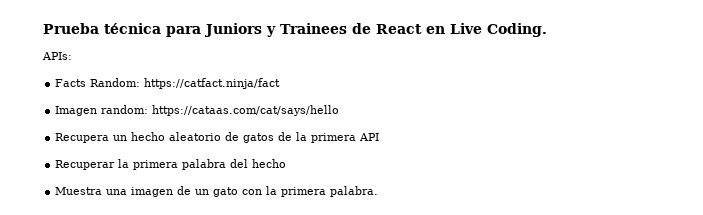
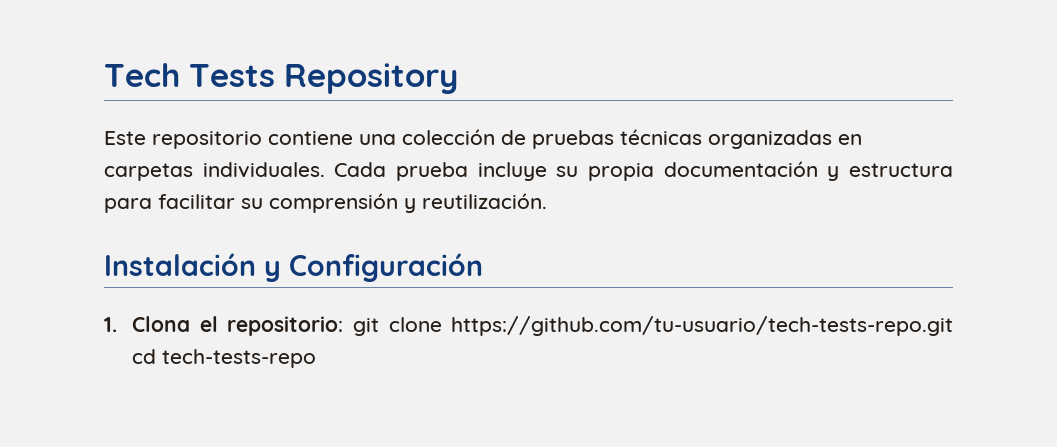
[43,23,547,37] [42,52,72,60] [55,78,281,89] [55,105,340,116] [55,132,380,143] [55,159,287,170] [55,186,379,197] Prueba técnica para Juniors y Trainees de React en Live Coding. // APIs: // Facts Random: https://catfact.ninja/fact // Imagen random: https://cataas.com/cat/says/hello // Recupera un hecho aleatorio de gatos de la primera API // Recuperar la primera palabra del hecho // Muestra una imagen de un gato con la primera palabra. -> [104,63,458,94] [104,129,862,149] [104,161,953,181] [104,193,547,213] [104,253,483,282] [104,316,953,336] [132,349,317,368] Tech Tests Repository // Este repositorio contiene una colección de pruebas técnicas organizadas en carpetas individuales. Cada prueba incluye su propia documentación y estructura para facilitar su comprensión y reutilización. // Instalación y Configuración // 1. Clona el repositorio: git clone https://github.com/tu-usuario/tech-tests-repo.git cd tech-tests-repo

